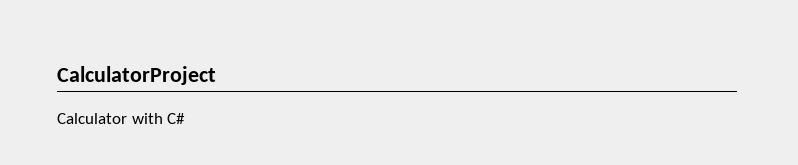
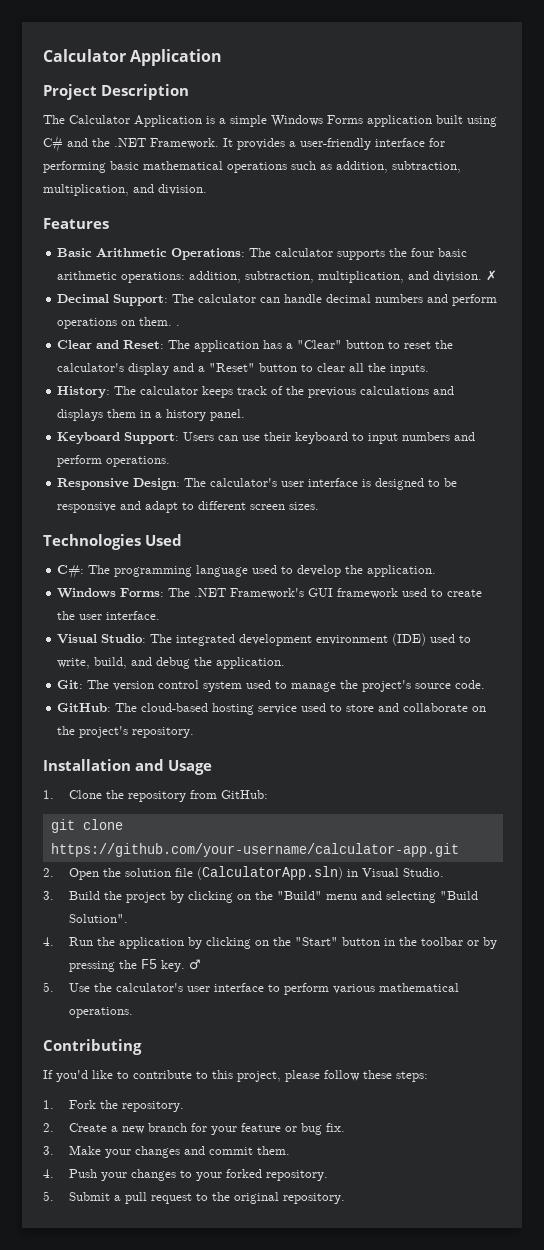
[57,66,216,85] [57,113,186,124] CalculatorProject // Calculator with C# -> [43,49,223,66] [43,84,189,100] [43,115,497,127] [43,135,445,152] [43,161,461,173] [43,184,207,196] [43,218,109,229] [57,248,468,260] [57,270,498,283] [57,294,498,306] [57,317,181,329] [57,340,454,352] [57,363,430,375] [57,386,455,398] [57,409,246,421] [57,432,476,444] [57,455,171,467] [57,478,458,490] [57,501,320,513] [43,534,182,550] [57,565,437,579] [57,588,483,599] [57,611,161,620] [57,633,472,646] [57,657,286,669] [57,680,486,692] [57,703,487,715] [57,726,195,738] [43,759,212,775] [43,790,268,802] [50,819,123,833] [50,843,459,857] [43,866,444,880] [43,891,478,903] [68,914,128,923] [43,937,497,949] [68,959,201,972] [43,982,459,995] [68,1007,133,1018] [43,1039,142,1055] [43,1070,428,1082] [43,1100,184,1112] [43,1123,345,1135] [43,1145,290,1158] [43,1169,328,1181] [43,1191,345,1204] Calculator Application // Project Description // The Calculator Application is a simple Windows Forms application built using C# and the .NET Framework. It provides a user-friendly interface for performing basic mathematical operations such as addition, subtraction, multiplication, and division. // Features // Basic Arithmetic Operations: The calculator supports the four basic arithmetic operations: addition, subtraction, multiplication, and division. ✗ // Decimal Support: The calculator can handle decimal numbers and perform operations on them. . // Clear and Reset: The application has a "Clear" button to reset the calculator's display and a "Reset" button to clear all the inputs. // History: The calculator keeps track of the previous calculations and displays them in a history panel. // Keyboard Support: Users can use their keyboard to input numbers and perform operations. // Responsive Design: The calculator's user interface is designed to be responsive and adapt to different screen sizes. // Technologies Used // C#: The programming language used to develop the application. // Windows Forms: The .NET Framework's GUI framework used to create the user interface. // Visual Studio: The integrated development environment (IDE) used to write, build, and debug the application. // Git: The version control system used to manage the project's source code. // GitHub: The cloud-based hosting service used to store and collaborate on the project's repository. // Installation and Usage // 1. Clone the repository from GitHub: // git clone https://github.com/your-username/calculator-app.git // 2. Open the solution file (CalculatorApp.sln) in Visual Studio. // 3. Build the project by clicking on the "Build" menu and selecting "Build Solution". // 4. Run the application by clicking on the "Start" button in the toolbar or by pressing the F5 key. ♂ // 5. Use the calculator's user interface to perform various mathematical operations. // Contributing // If you'd like to contribute to this project, please follow these steps: // 1. Fork the repository. // 2. Create a new branch for your feature or bug fix. // 3. Make your changes and commit them. // 4. Push your changes to your forked repository. // 5. Submit a pull request to the original repository.

